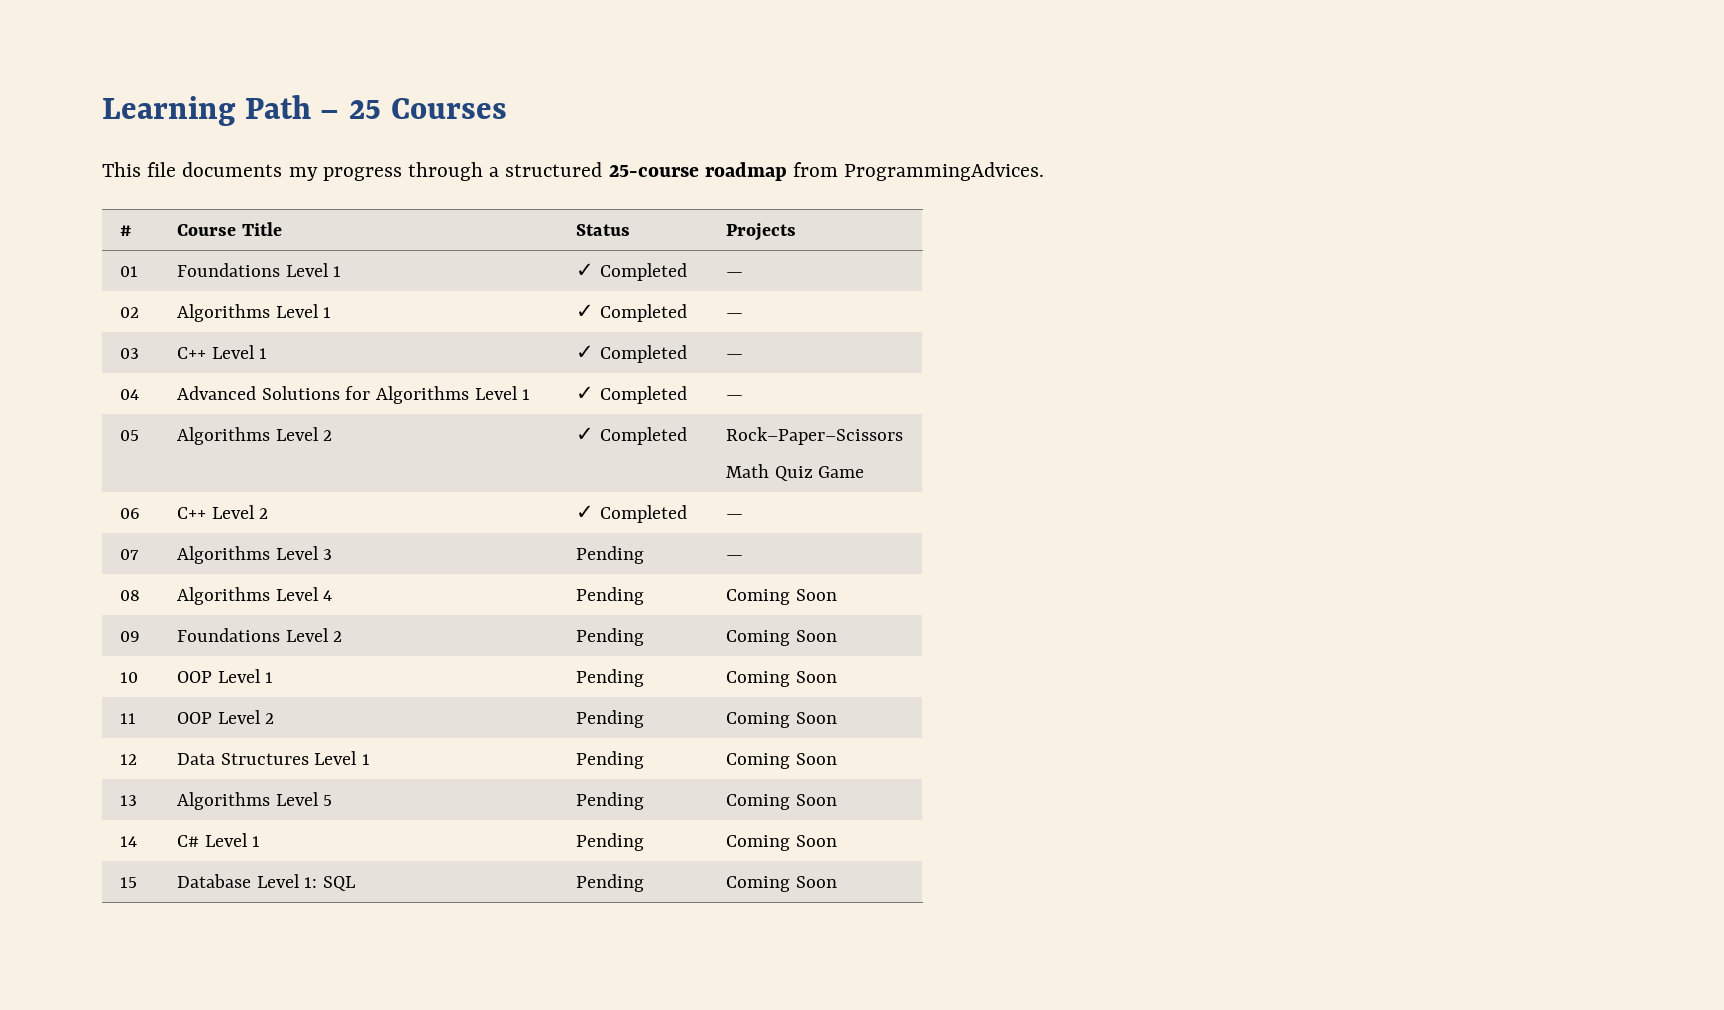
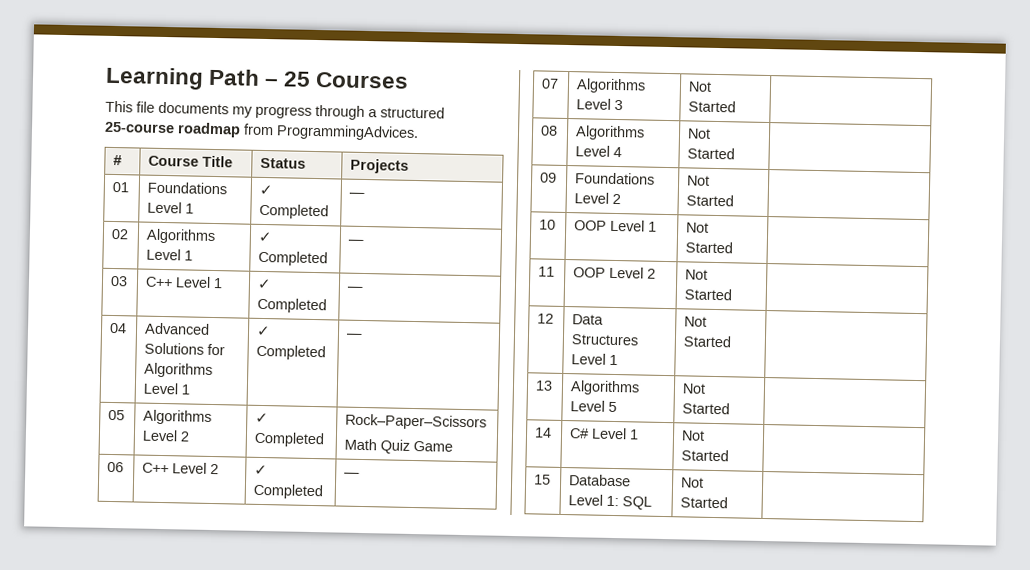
[576,546,645,564] [726,555,744,560] Pending | — -> [688,81,713,92] [688,100,737,113] Not Started |
[576,587,645,605] [726,589,837,605] Pending | Coming Soon -> [687,128,712,139] [687,147,736,160] Not Started |
[576,628,645,646] [726,630,837,646] Pending | Coming Soon -> [687,175,711,186] [686,194,735,207] Not Started |
[576,669,645,687] [726,671,837,687] Pending | Coming Soon -> [686,222,710,233] [685,241,734,254] Not Started |
[576,710,645,728] [726,712,837,728] Pending | Coming Soon -> [685,269,709,280] [684,288,733,301] Not Started |
[576,751,645,769] [726,753,837,769] Pending | Coming Soon -> [684,316,708,327] [683,335,733,348] Not Started |
[576,792,645,810] [726,794,837,810] Pending | Coming Soon -> [682,383,707,394] [682,402,731,415] Not Started |
[576,833,645,851] [726,835,837,851] Pending | Coming Soon -> [681,430,706,441] [681,449,730,462] Not Started |
[576,874,645,892] [726,876,837,892] Pending | Coming Soon -> [681,477,705,488] [680,496,729,509] Not Started |

